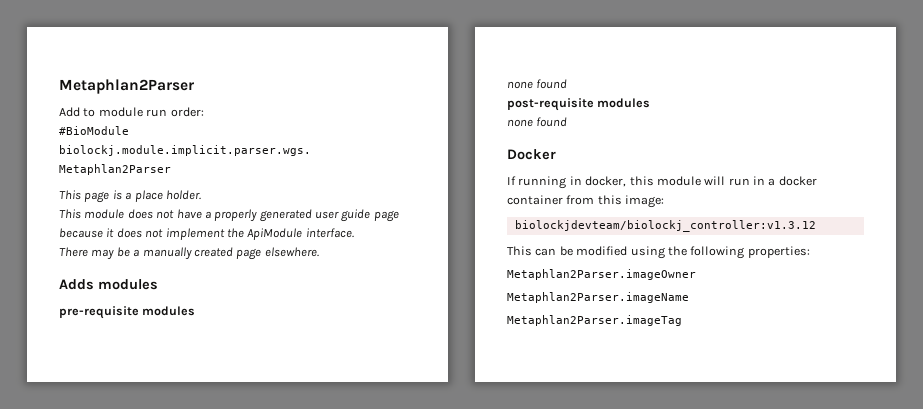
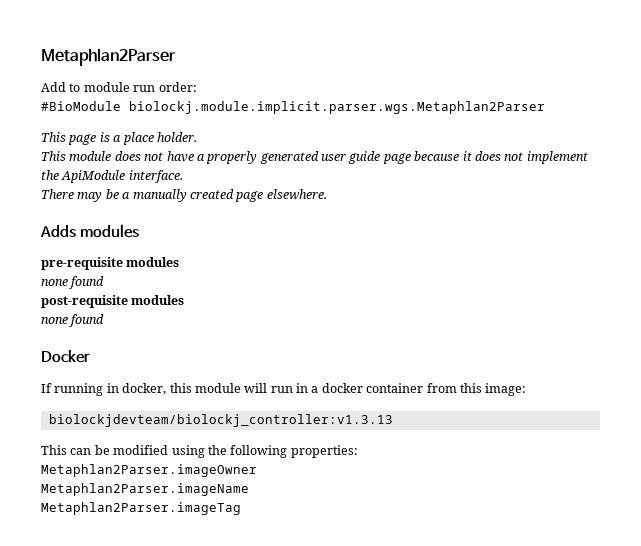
[514,220,816,232] biolockjdevteam/biolockj_controller:v1.3.12 -> [48,414,393,427] biolockjdevteam/biolockj_controller:v1.3.13

